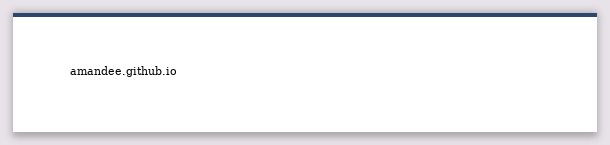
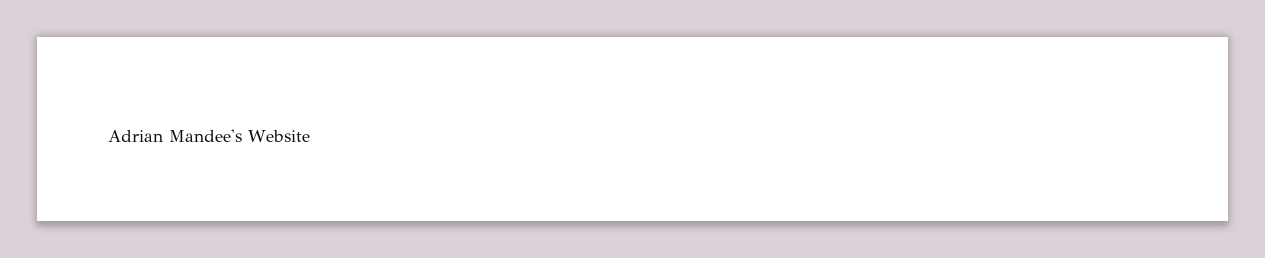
[70,66,177,77] amandee.github.io -> [108,129,310,142] Adrian Mandee's Website

